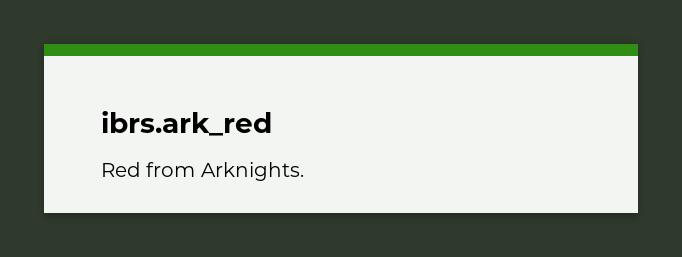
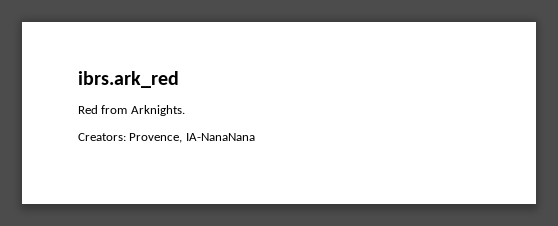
(304, 171) none -> [78,133,255,143] // Creators: Provence, IA-NanaNana

